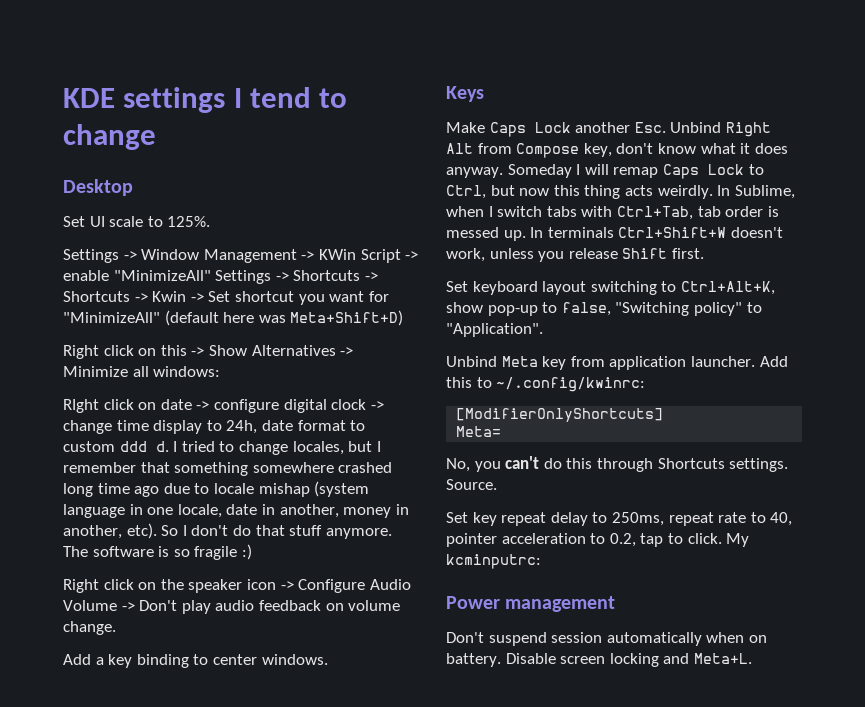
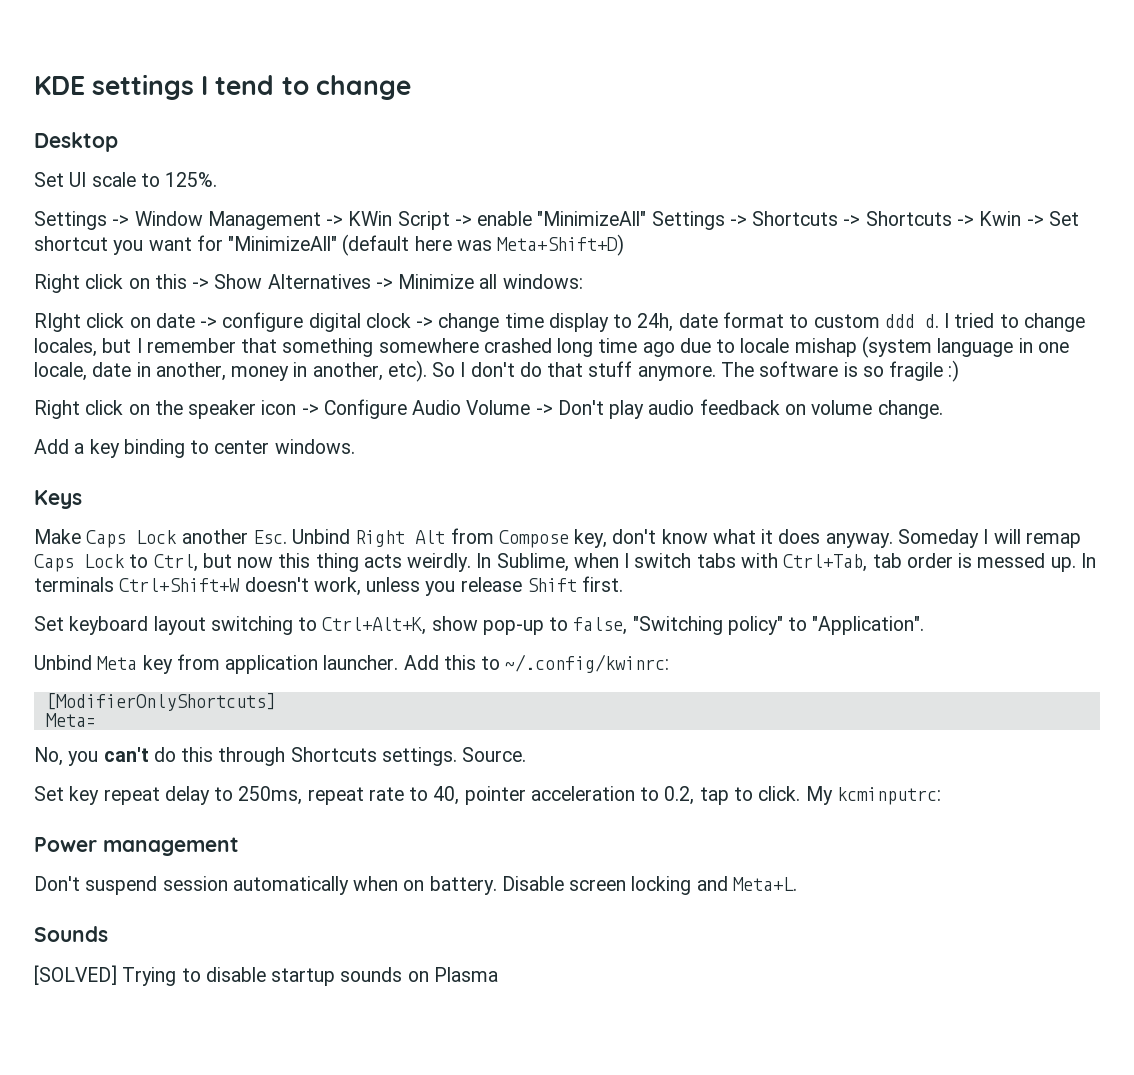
(752, 658) none -> [34,926,108,942] [34,965,498,986] // Sounds // [SOLVED] Trying to disable startup sounds on Plasma

